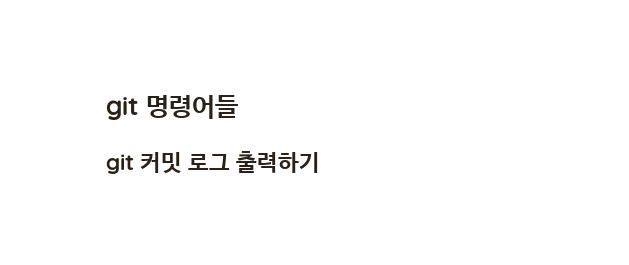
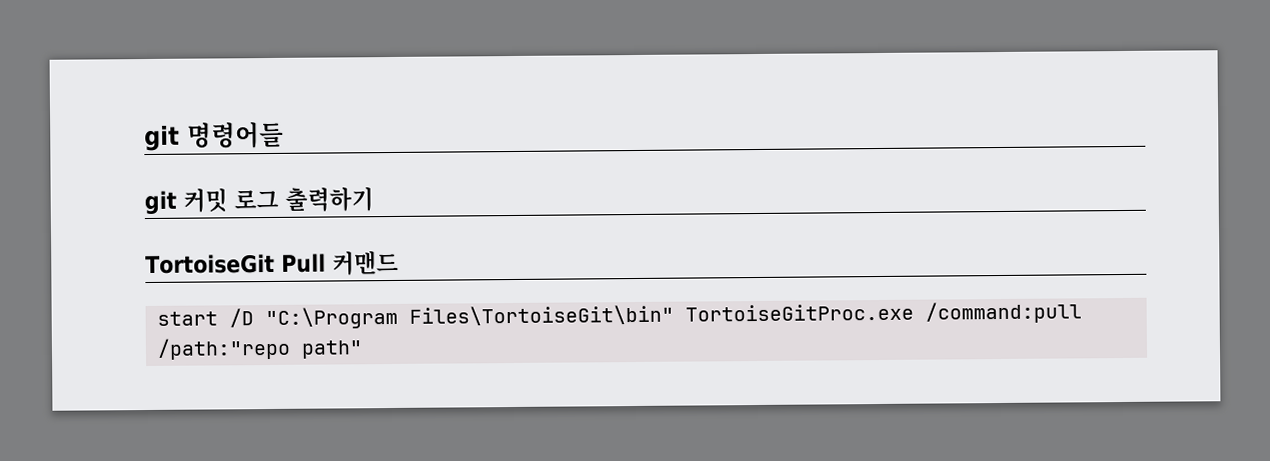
(321, 162) none -> [145,250,399,276] [157,301,1082,330] [157,337,363,360] // TortoiseGit Pull 커맨드 // start /D "C:\Program Files\TortoiseGit\bin" TortoiseGitProc.exe /command:pull /path:"repo path"

